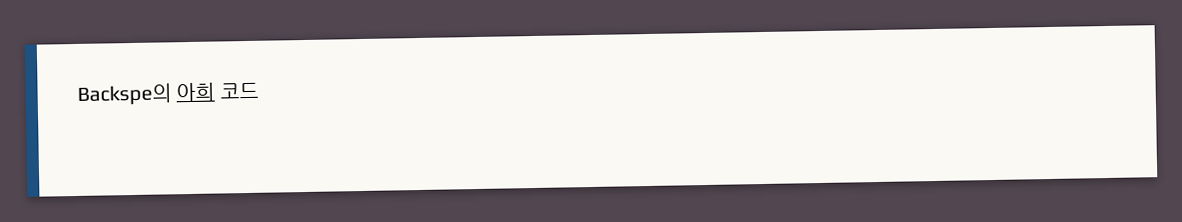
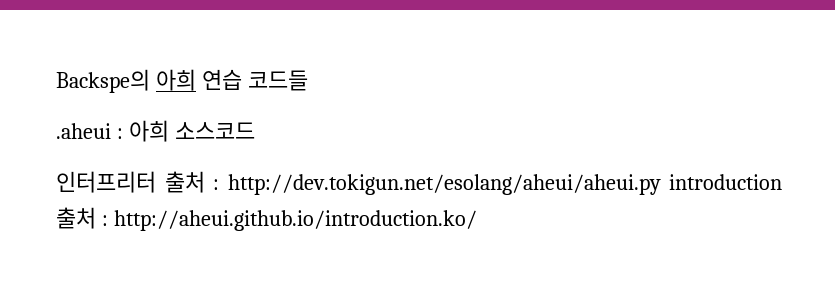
[219,82,259,99] 코드 -> [201,69,308,91] [56,120,255,142] [56,171,782,195] [56,207,477,231] 연습 코드들 // .aheui : 아희 소스코드 // 인터프리터 출처 : http://dev.tokigun.net/esolang/aheui/aheui.py introduction 출처 : http://aheui.github.io/introduction.ko/

